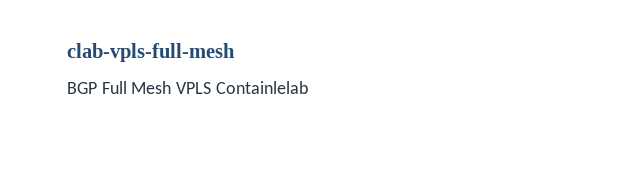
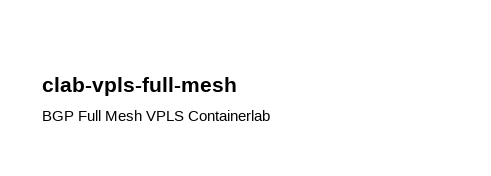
[215,81,308,94] Containlelab -> [188,110,271,121] Containerlab

